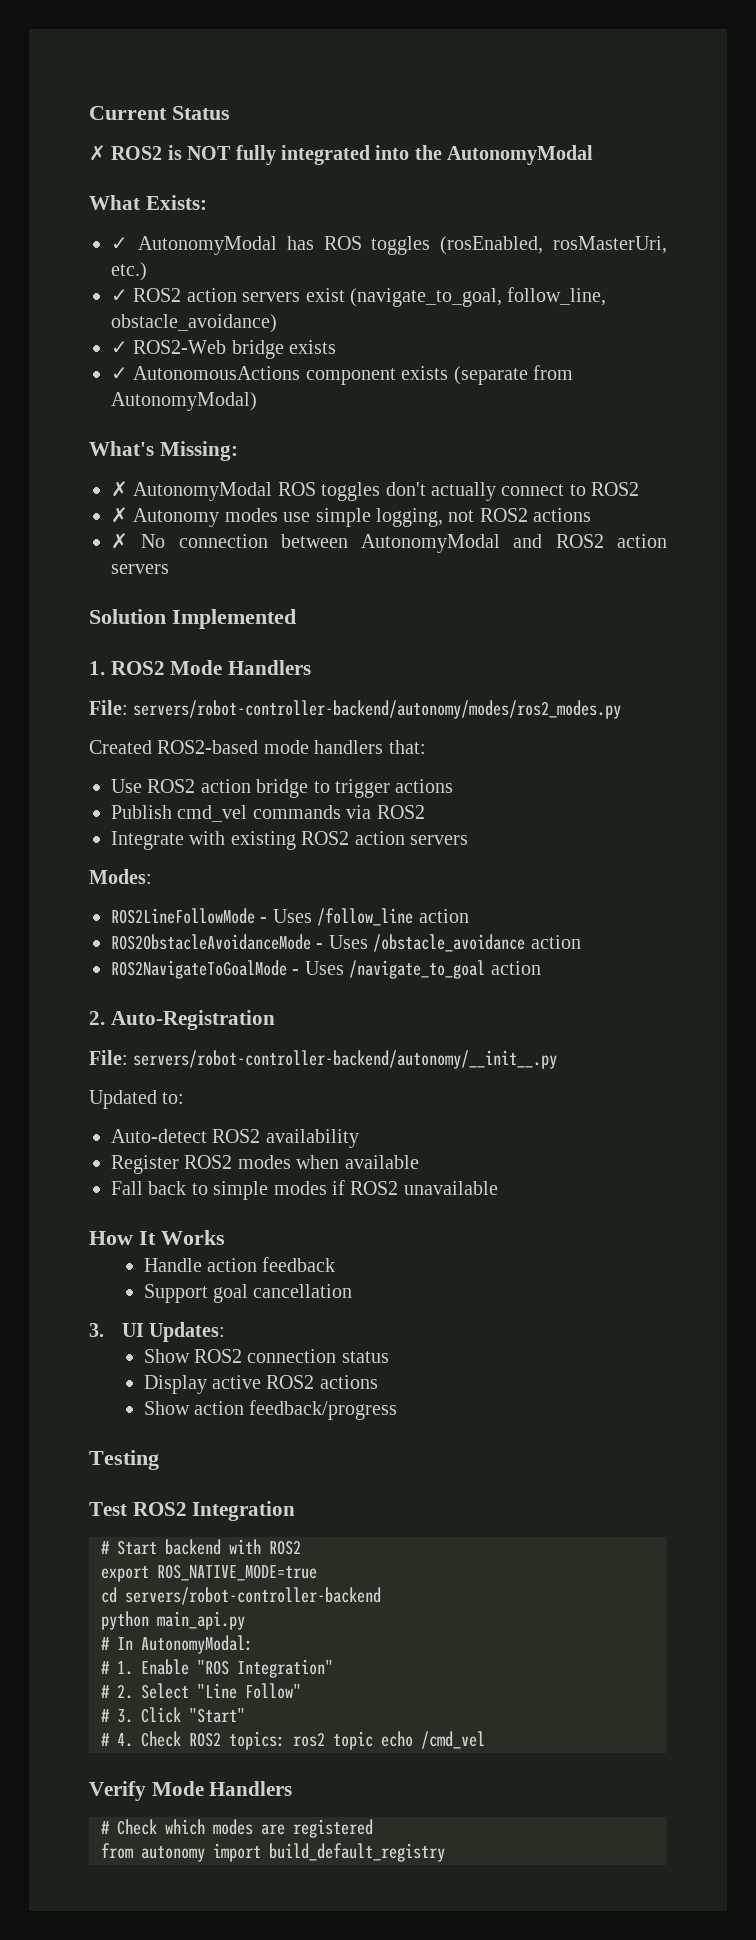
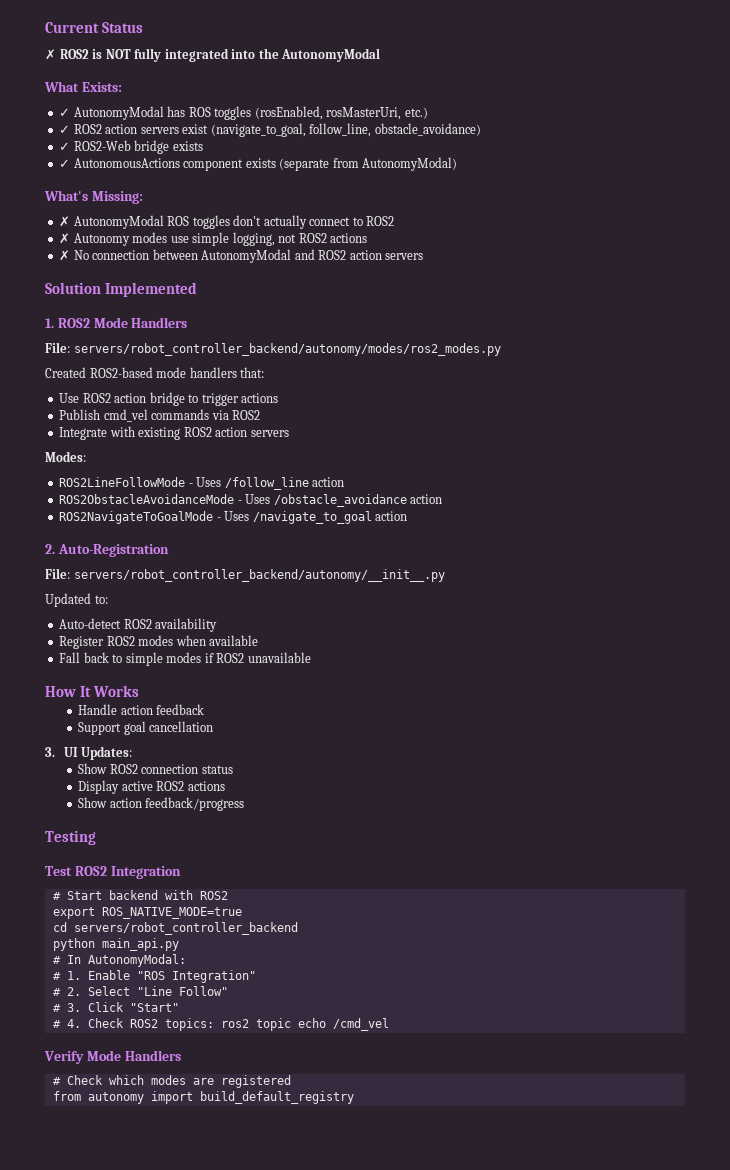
[133,700,622,719] servers/robot-controller-backend/autonomy/modes/ros2_modes.py -> [73,343,501,356] servers/robot_controller_backend/autonomy/modes/ros2_modes.py
[133,1050,558,1069] servers/robot-controller-backend/autonomy/__init__.py -> [73,569,445,582] servers/robot_controller_backend/autonomy/__init__.py
[125,1587,381,1605] servers/robot-controller-backend -> [73,922,298,935] servers/robot_controller_backend

